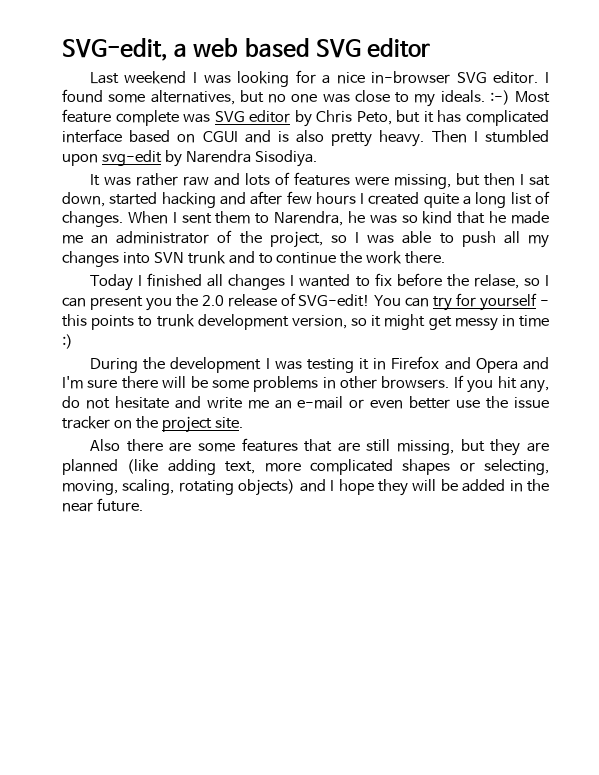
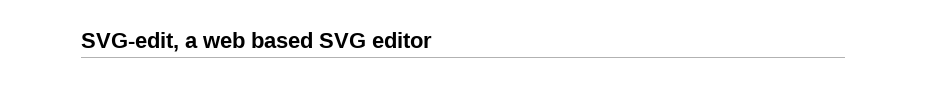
[89,70,550,87] [62,89,550,107] [62,109,549,127] [62,129,549,147] [62,150,317,167] [89,172,550,189] [62,191,551,208] [62,211,550,227] [62,230,549,248] [62,251,446,267] [89,273,549,291] [62,293,550,311] [62,314,550,331] [62,334,73,349] [89,356,550,373] [62,375,549,393] [62,396,549,409] [62,416,243,433] [89,438,549,456] [62,459,549,475] [62,479,550,496] [62,498,143,512] // Last weekend I was looking for a nice in-browser SVG editor. I found some alternatives, but no one was close to my ideals. :-) Most feature complete was SVG editor by Chris Peto, but it has complicated interface based on CGUI and is also pretty heavy. Then I stumbled upon svg-edit by Narendra Sisodiya. // It was rather raw and lots of features were missing, but then I sat down, started hacking and after few hours I created quite a long list of changes. When I sent them to Narendra, he was so kind that he made me an administrator of the project, so I was able to push all my changes into SVN trunk and to continue the work there. // Today I finished all changes I wanted to fix before the relase, so I can present you the 2.0 release of SVG-edit! You can try for yourself - this points to trunk development version, so it might get messy in time :) // During the development I was testing it in Firefox and Opera and I'm sure there will be some problems in other browsers. If you hit any, do not hesitate and write me an e-mail or even better use the issue tracker on the project site. // Also there are some features that are still missing, but they are planned (like adding text, more complicated shapes or selecting, moving, scaling, rotating objects) and I hope they will be added in the near future. -> (432, 40) none

